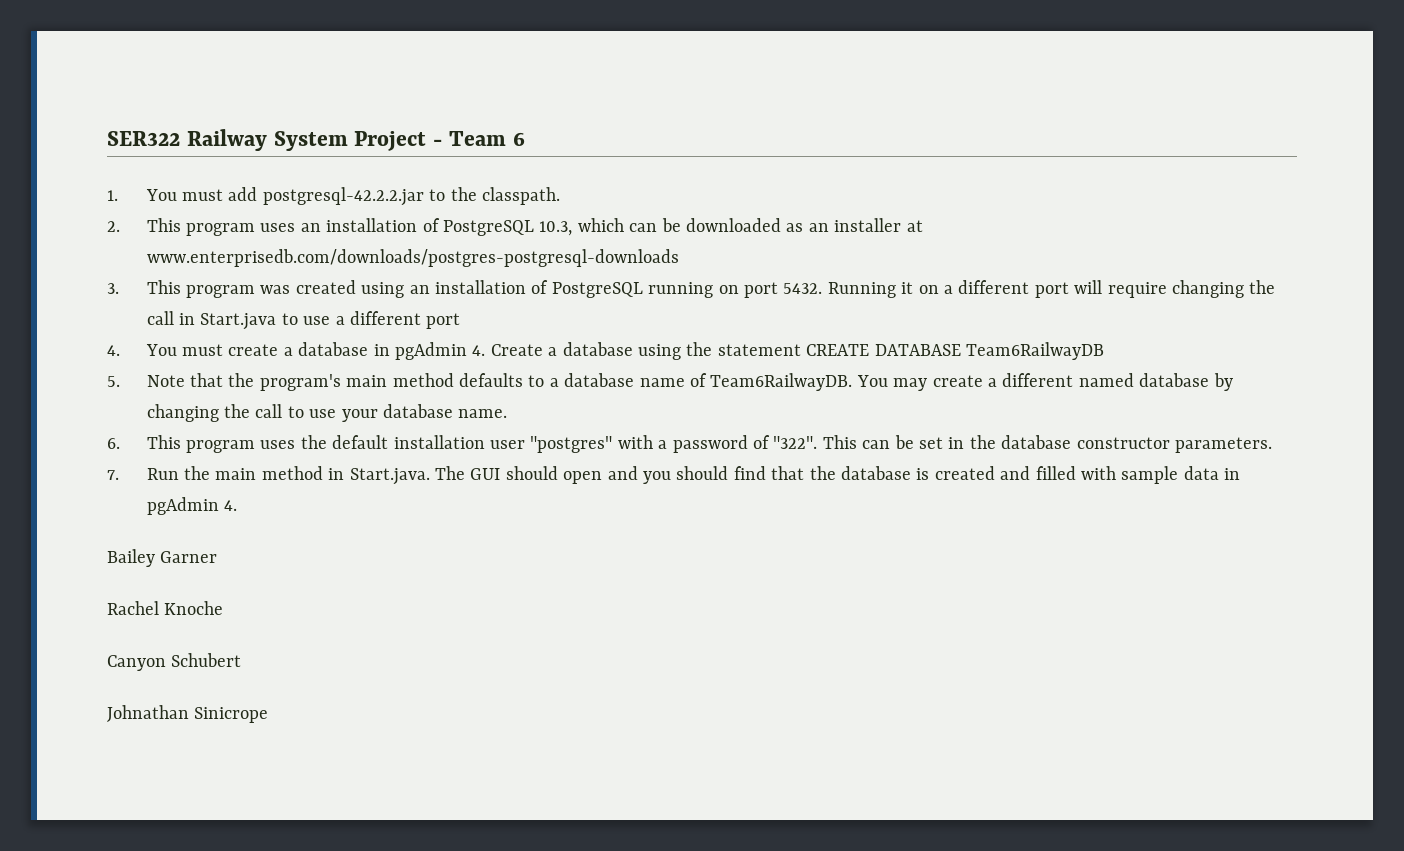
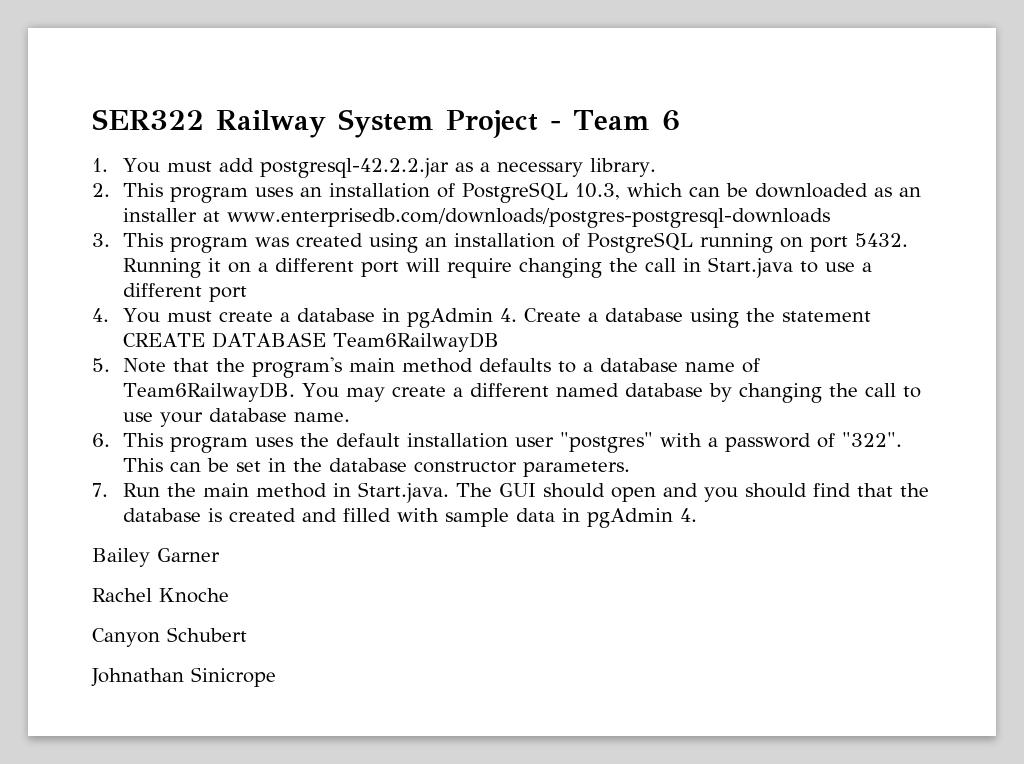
[429,187,560,205] to the classpath. -> [455,158,657,177] as a necessary library.

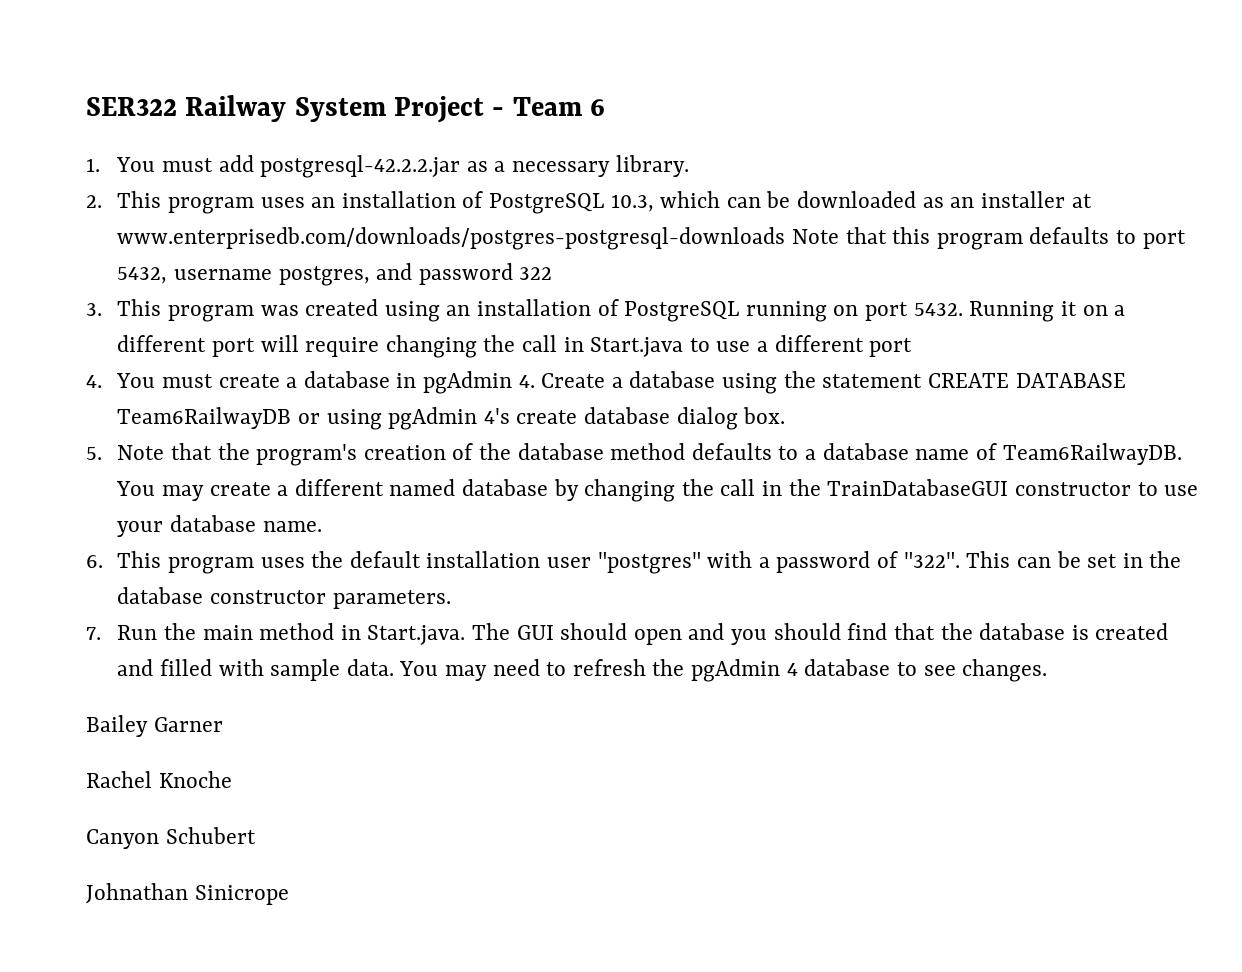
(831, 218) none -> [791,227,1186,250] [117,263,553,286] Note that this program defaults to port 5432, username postgres, and password 322
(500, 342) none -> [297,407,786,430] or using pgAdmin 4's create database dialog box.
[349,358,396,372] main -> [363,443,604,460] creation of the database
(897, 390) none -> [762,479,1131,496] in the TrainDatabaseGUI constructor
[516,508,698,528] data in pgAdmin 4. -> [346,659,1048,682] data. You may need to refresh the pgAdmin 4 database to see changes.

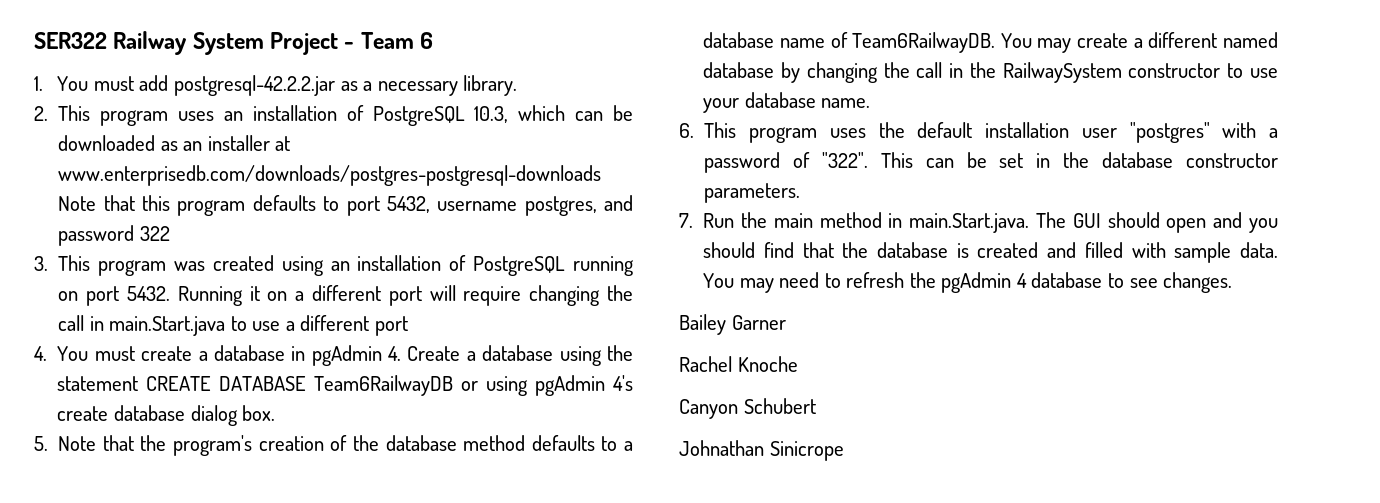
[590,337,684,357] Start.java -> [109,316,226,336] main.Start.java
[827,479,1009,496] TrainDatabaseGUI -> [1002,62,1122,83] RailwaySystem
[367,625,466,645] Start.java. -> [909,213,1030,233] main.Start.java.

